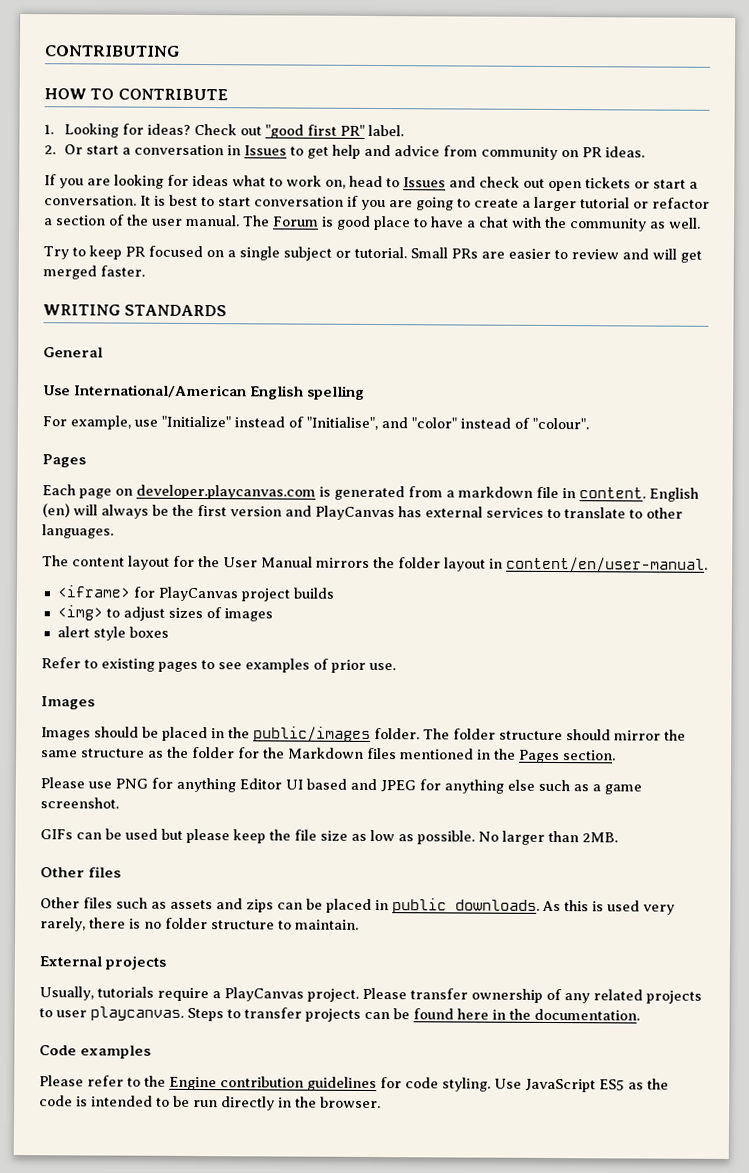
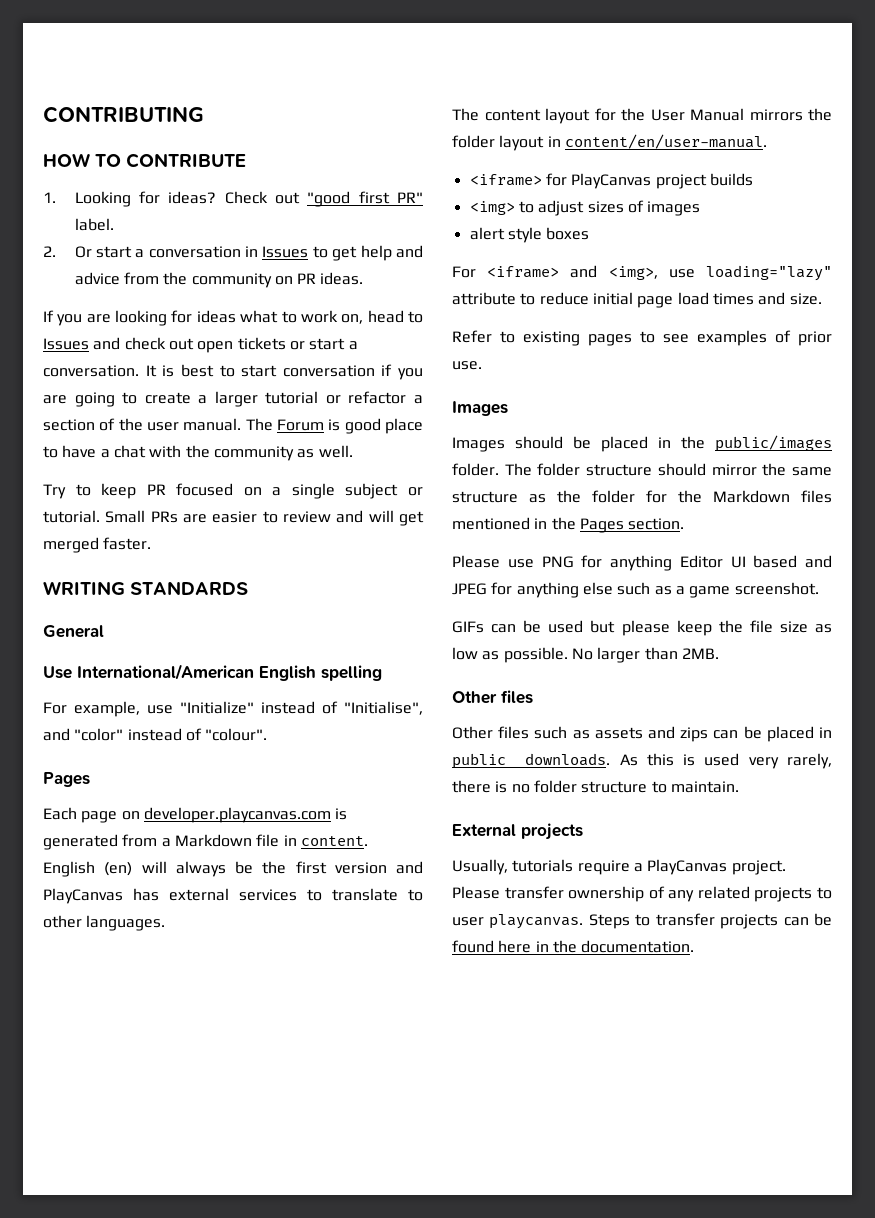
(479, 151) none -> [163,272,188,285] the
[458,486,533,498] markdown -> [174,834,252,847] Markdown
(169, 632) none -> [452,265,832,281] [452,292,822,308] // For <iframe> and <img>, use loading="lazy" attribute to reduce initial page load times and size.
[39,1045,152,1059] [39,1075,669,1093] [39,1095,381,1111] // Code examples // Please refer to the Engine contribution guidelines for code styling. Use JavaScript ES5 as the code is intended to be run directly in the browser. -> (695, 946) none

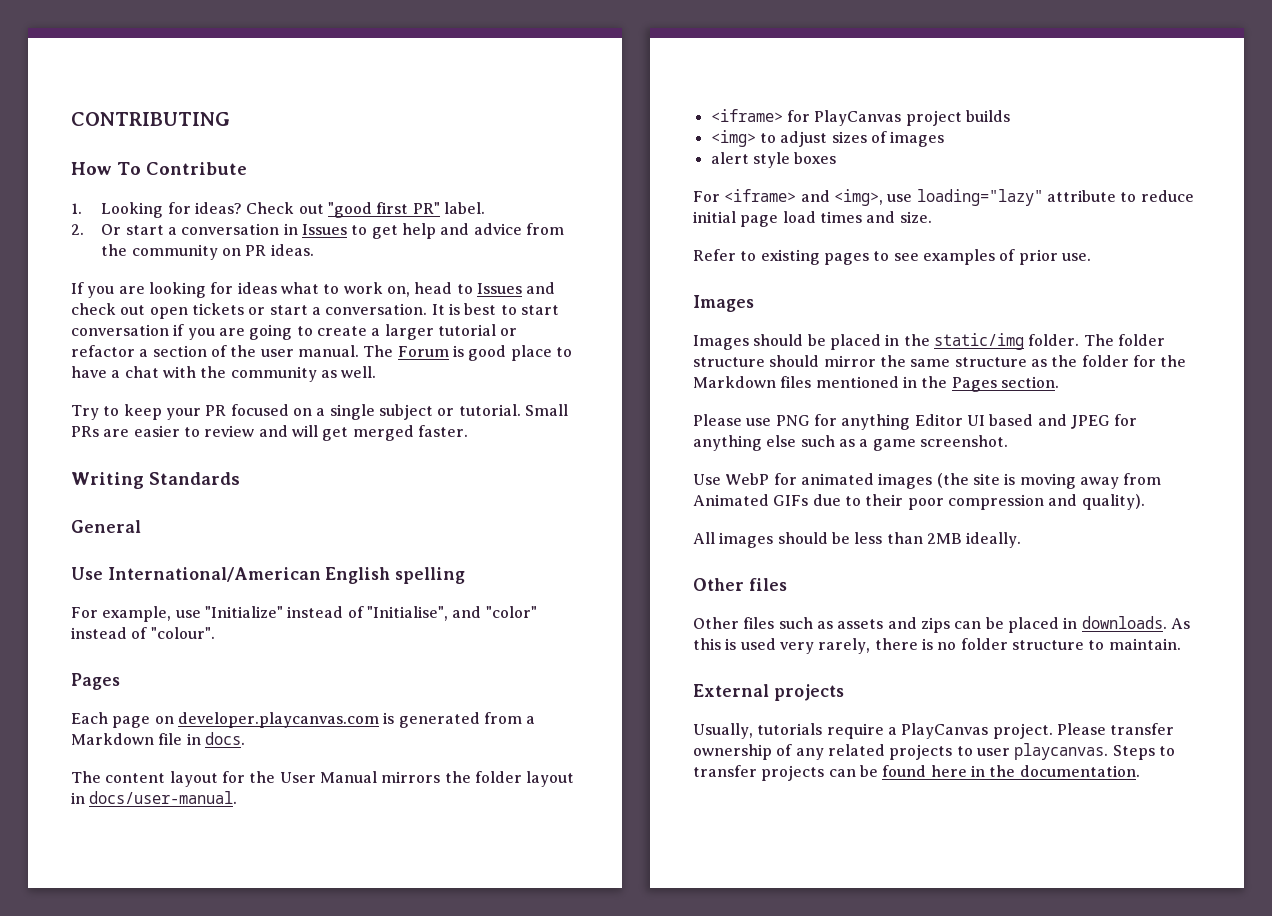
[43,153,247,168] HOW TO CONTRIBUTE -> [71,162,247,175] How To Contribute
(137, 491) none -> [165,408,201,420] your
[43,581,249,595] WRITING STANDARDS -> [71,472,240,489] Writing Standards
[300,836,368,846] [43,861,423,877] [43,888,423,904] [43,915,166,931] content. English (en) will always be the first version and PlayCanvas has external services to translate to other languages. -> [204,732,245,745] docs.
[564,134,767,149] content/en/user-manual. -> [89,791,238,804] docs/user-manual.
[715,435,832,452] public/images -> [933,333,1024,350] static/img
[452,620,832,636] [452,647,719,663] GIFs can be used but please keep the file size as low as possible. No larger than 2MB. -> [693,473,1162,489] [693,494,1145,510] [693,532,1022,548] Use WebP for animated images (the site is moving away from Animated GIFs due to their poor compression and quality). // All images should be less than 2MB ideally.
[452,753,506,769] public -> (1078, 623) none

